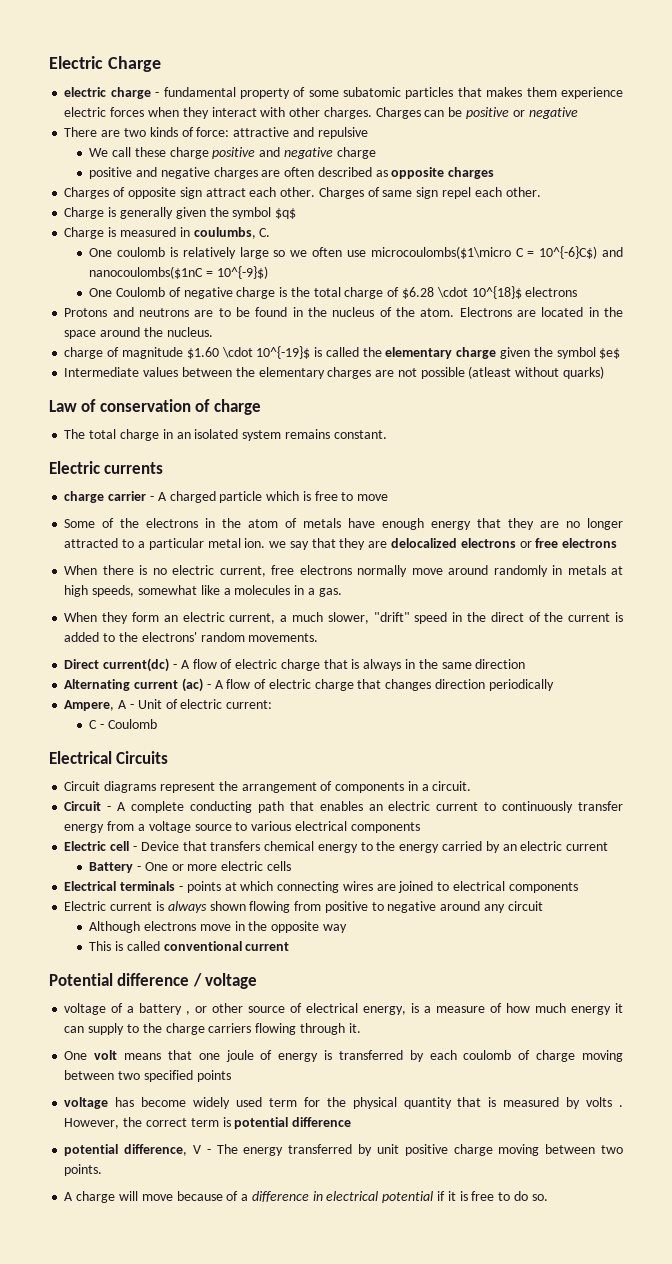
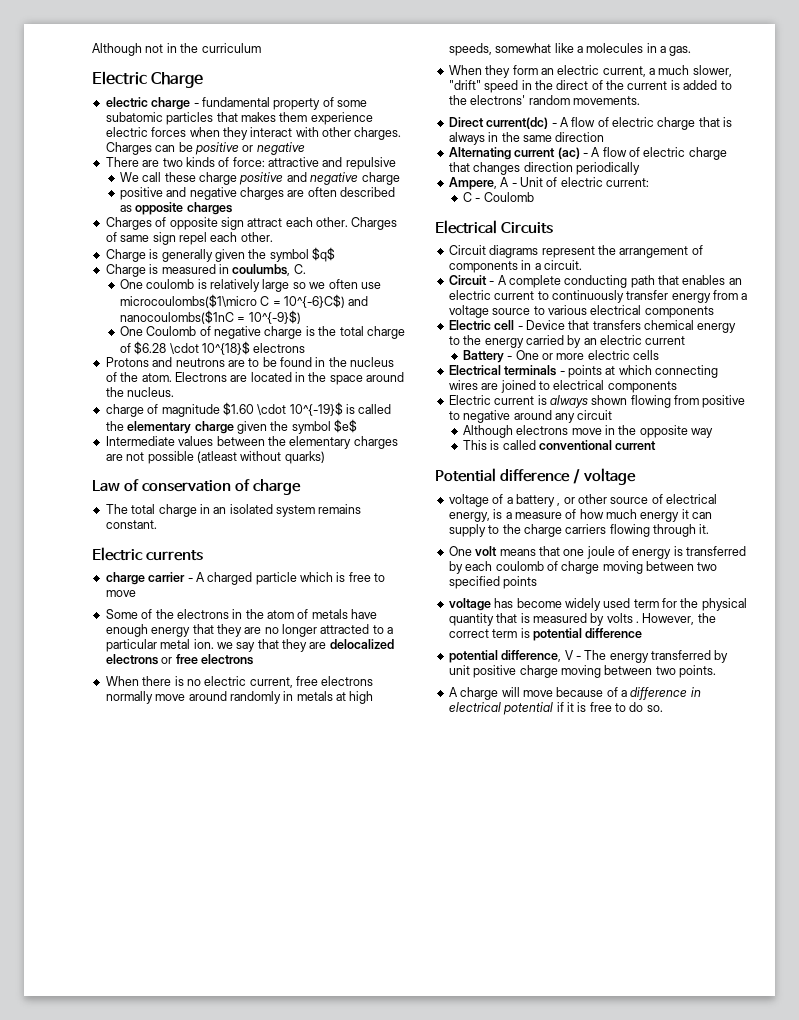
(49, 62) none -> [92,43,261,56] Although not in the curriculum //

